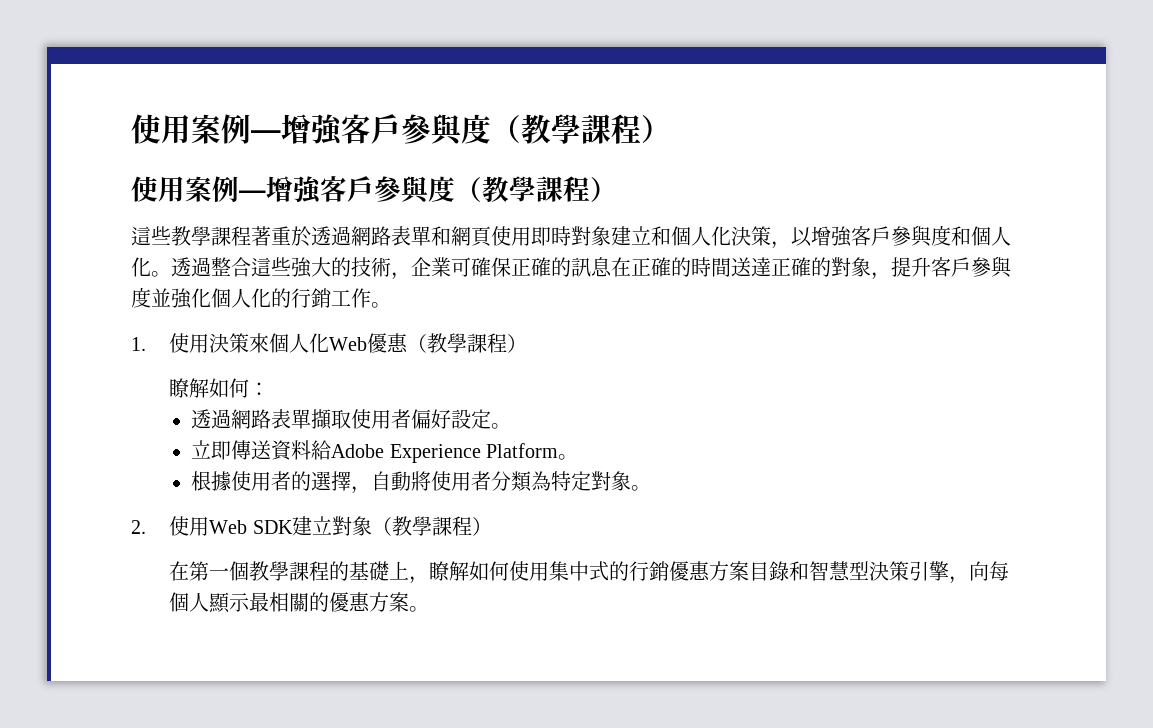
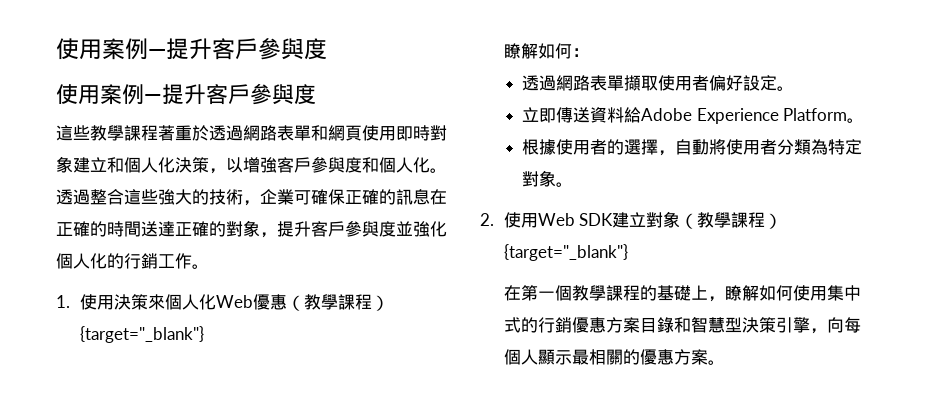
[131,114,671,146] [131,176,617,204] 使用案例—增強客戶參與度（教學課程） // 使用案例—增強客戶參與度（教學課程） -> [56,38,327,60] [56,83,316,105] 使用案例—提升客戶參與度 // 使用案例—提升客戶參與度
(528, 343) none -> [79,326,204,343] {target="_blank"}
(492, 526) none -> [503,244,628,261] {target="_blank"}

